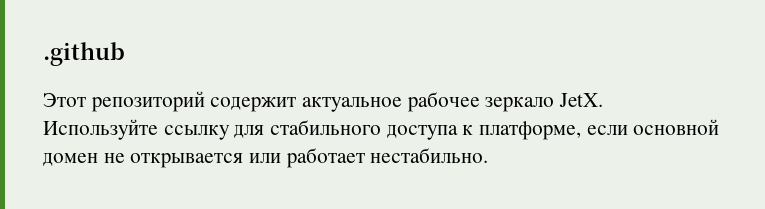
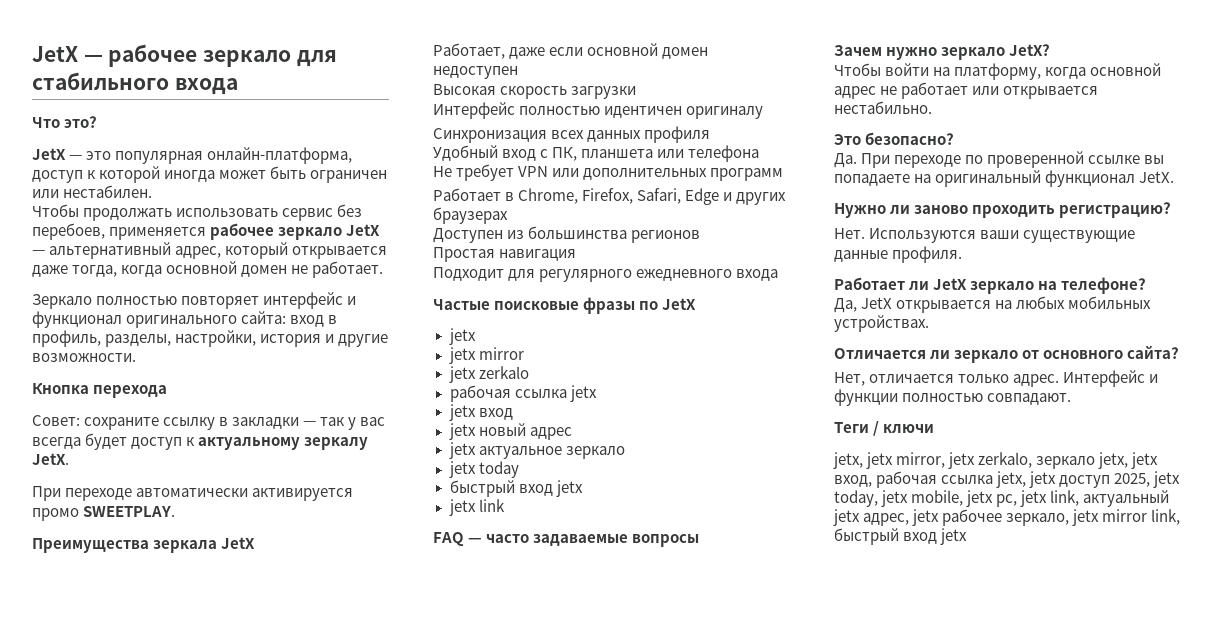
[43,42,125,66] [43,91,604,112] [43,119,720,140] [43,148,489,168] .github // Этот репозиторий содержит актуальное рабочее зеркало JetX. Используйте ссылку для стабильного доступа к платформе, если основной домен не открывается или работает нестабильно. -> [32,44,337,67] [32,72,238,95] [32,116,98,128] [32,147,353,164] [32,166,388,183] [32,185,153,198] [32,204,363,221] [32,223,381,240] [32,242,388,259] [32,261,384,278] [32,292,357,309] [32,311,338,328] [32,330,389,347] [32,353,136,362] [32,383,168,398] [32,415,386,430] [32,433,369,450] [32,453,69,465] [32,486,354,501] [32,506,176,521] [32,537,256,553] [433,43,709,59] [433,66,518,79] [433,84,637,99] [433,102,764,119] [433,126,711,143] [433,145,760,162] [433,164,784,181] [433,188,787,205] [433,207,508,224] [433,226,701,243] [433,247,577,262] [433,267,779,282] [433,297,697,314] [448,328,476,345] [448,347,524,364] [448,366,529,383] [449,385,597,402] [448,404,513,421] [448,423,572,440] [448,442,625,459] [448,461,519,478] [449,480,583,497] [448,499,505,516] [433,532,700,547] [834,44,1051,60] [834,63,1162,80] [834,82,1099,99] [834,101,932,114] [834,132,955,145] [834,151,1165,168] [834,170,1175,187] [834,202,1172,218] [834,228,1136,243] [834,246,963,263] [834,277,1147,294] [834,296,1152,313] [834,315,929,332] [834,346,1180,363] [834,370,1159,387] [834,389,1072,406] [834,421,935,436] [833,452,1159,469] [834,471,1181,488] [834,490,1170,507] [833,509,1181,526] [834,528,968,545] JetX — рабочее зеркало для стабильного входа // Что это? // JetX — это популярная онлайн-платформа, доступ к которой иногда может быть ограничен или нестабилен. // Чтобы продолжать использовать сервис без перебоев, применяется рабочее зеркало JetX — альтернативный адрес, который открывается даже тогда, когда основной домен не работает. // Зеркало полностью повторяет интерфейс и функционал оригинального сайта: вход в профиль, разделы, настройки, история и другие возможности. // Кнопка перехода // Совет: сохраните ссылку в закладки — так у вас всегда будет доступ к актуальному зеркалу JetX. // При переходе автоматически активируется промо SWEETPLAY. // Преимущества зеркала JetX // Работает, даже если основной домен недоступен // Высокая скорость загрузки // Интерфейс полностью идентичен оригиналу // Синхронизация всех данных профиля // Удобный вход с ПК, планшета или телефона // Не требует VPN или дополнительных программ // Работает в Chrome, Firefox, Safari, Edge и других браузерах // Доступен из большинства регионов // Простая навигация // Подходит для регулярного ежедневного входа // Частые поисковые фразы по JetX // jetx // jetx mirror // jetx zerkalo // рабочая ссылка jetx // jetx вход // jetx новый адрес // jetx актуальное зеркало // jetx today // быстрый вход jetx // jetx link // FAQ — часто задаваемые вопросы // Зачем нужно зеркало JetX? // Чтобы войти на платформу, когда основной адрес не работает или открывается нестабильно. // Это безопасно? // Да. При переходе по проверенной ссылке вы попадаете на оригинальный функционал JetX. // Нужно ли заново проходить регистрацию? // Нет. Используются ваши существующие данные профиля. // Работает ли JetX зеркало на телефоне? // Да, JetX открывается на любых мобильных устройствах. // Отличается ли зеркало от основного сайта? // Нет, отличается только адрес. Интерфейс и функции полностью совпадают. // Теги / ключи // jetx, jetx mirror, jetx zerkalo, зеркало jetx, jetx вход, рабочая ссылка jetx, jetx доступ 2025, jetx today, jetx mobile, jetx pc, jetx link, актуальный jetx адрес, jetx рабочее зеркало, jetx mirror link, быстрый вход jetx

